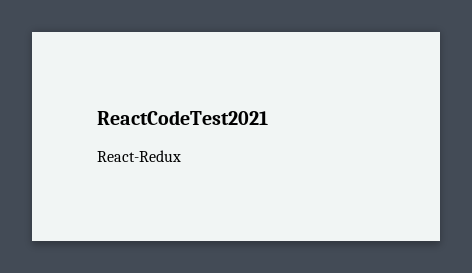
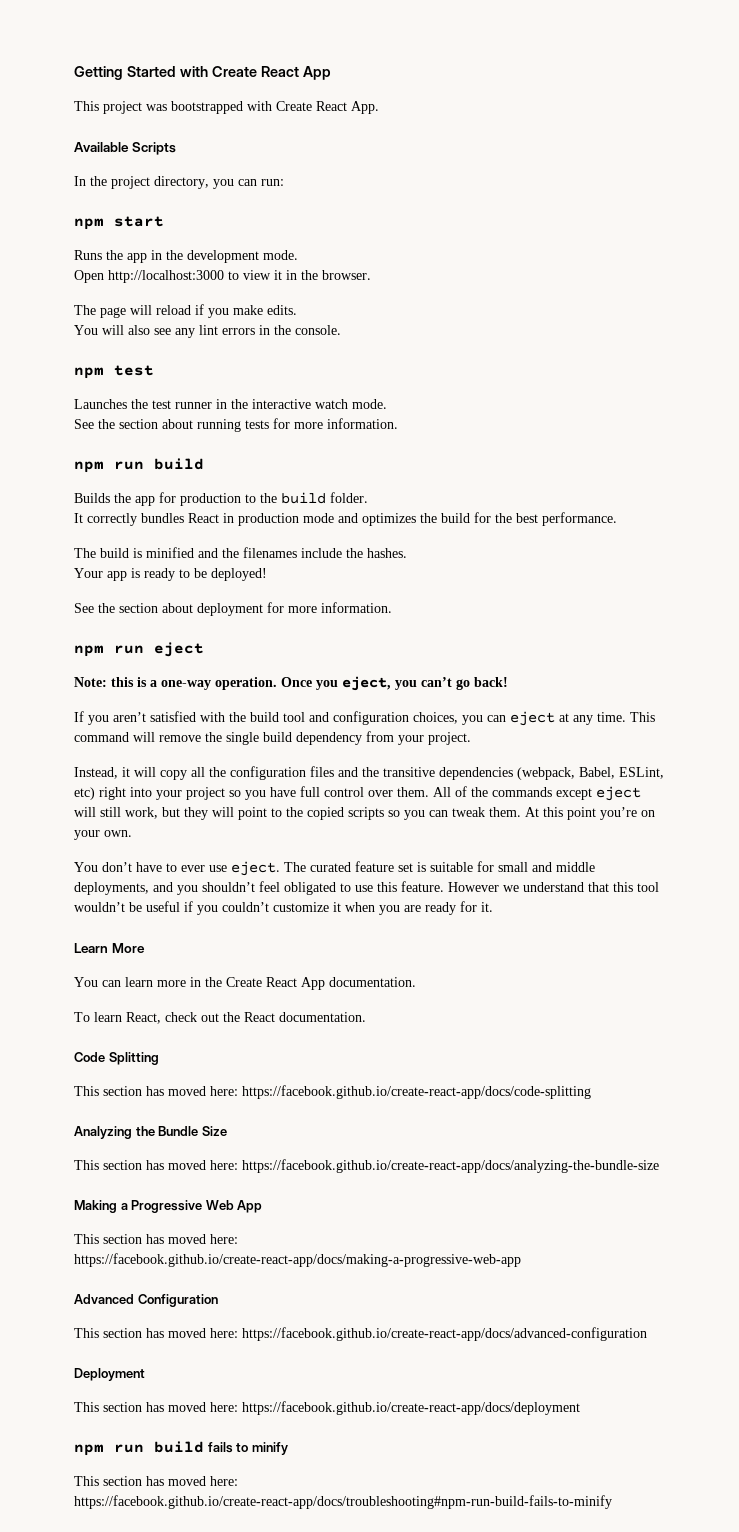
[97,110,268,125] [97,150,181,162] ReactCodeTest2021 // React-Redux -> [74,66,331,80] [74,101,379,114] [74,142,176,155] [74,176,284,189] [74,216,164,230] [74,250,298,263] [74,270,371,283] [74,304,297,318] [74,325,341,338] [74,365,154,379] [74,399,387,409] [74,418,398,432] [74,458,204,473] [74,492,368,506] [74,512,617,526] [74,547,407,558] [74,568,267,581] [74,602,392,616] [74,642,204,657] [74,676,508,691] [74,711,655,726] [74,731,471,745] [74,766,664,780] [74,786,641,801] [74,807,655,820] [74,830,132,840] [74,861,595,876] [74,881,659,895] [74,901,493,915] [74,943,145,953] [74,977,416,990] [74,1012,366,1024] [74,1052,159,1065] [74,1085,591,1099] [74,1126,227,1139] [74,1159,659,1173] [74,1200,263,1213] [74,1234,238,1244] [74,1253,521,1267] [74,1294,218,1307] [74,1327,647,1341] [74,1368,145,1381] [74,1401,580,1415] [74,1441,288,1456] [74,1476,238,1486] [74,1495,612,1509] Getting Started with Create React App // This project was bootstrapped with Create React App. // Available Scripts // In the project directory, you can run: // npm start // Runs the app in the development mode. // Open http://localhost:3000 to view it in the browser. // The page will reload if you make edits. // You will also see any lint errors in the console. // npm test // Launches the test runner in the interactive watch mode. // See the section about running tests for more information. // npm run build // Builds the app for production to the build folder. // It correctly bundles React in production mode and optimizes the build for the best performance. // The build is minified and the filenames include the hashes. // Your app is ready to be deployed! // See the section about deployment for more information. // npm run eject // Note: this is a one-way operation. Once you eject, you can’t go back! // If you aren’t satisfied with the build tool and configuration choices, you can eject at any time. This command will remove the single build dependency from your project. // Instead, it will copy all the configuration files and the transitive dependencies (webpack, Babel, ESLint, etc) right into your project so you have full control over them. All of the commands except eject will still work, but they will point to the copied scripts so you can tweak them. At this point you’re on your own. // You don’t have to ever use eject. The curated feature set is suitable for small and middle deployments, and you shouldn’t feel obligated to use this feature. However we understand that this tool wouldn’t be useful if you couldn’t customize it when you are ready for it. // Learn More // You can learn more in the Create React App documentation. // To learn React, check out the React documentation. // Code Splitting // This section has moved here: https://facebook.github.io/create-react-app/docs/code-splitting // Analyzing the Bundle Size // This section has moved here: https://facebook.github.io/create-react-app/docs/analyzing-the-bundle-size // Making a Progressive Web App // This section has moved here: https://facebook.github.io/create-react-app/docs/making-a-progressive-web-app // Advanced Configuration // This section has moved here: https://facebook.github.io/create-react-app/docs/advanced-configuration // Deployment // This section has moved here: https://facebook.github.io/create-react-app/docs/deployment // npm run build fails to minify // This section has moved here: https://facebook.github.io/create-react-app/docs/troubleshooting#npm-run-build-fails-to-minify

